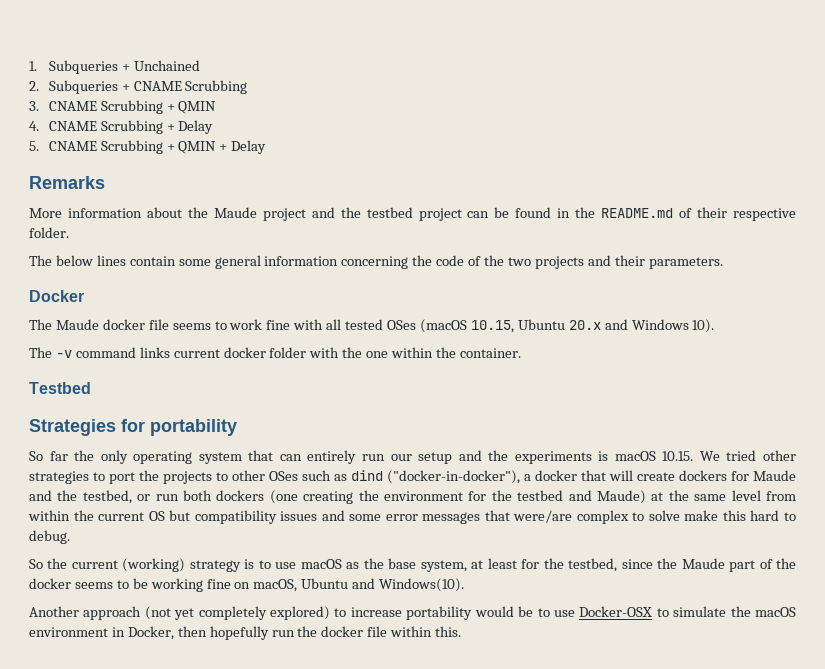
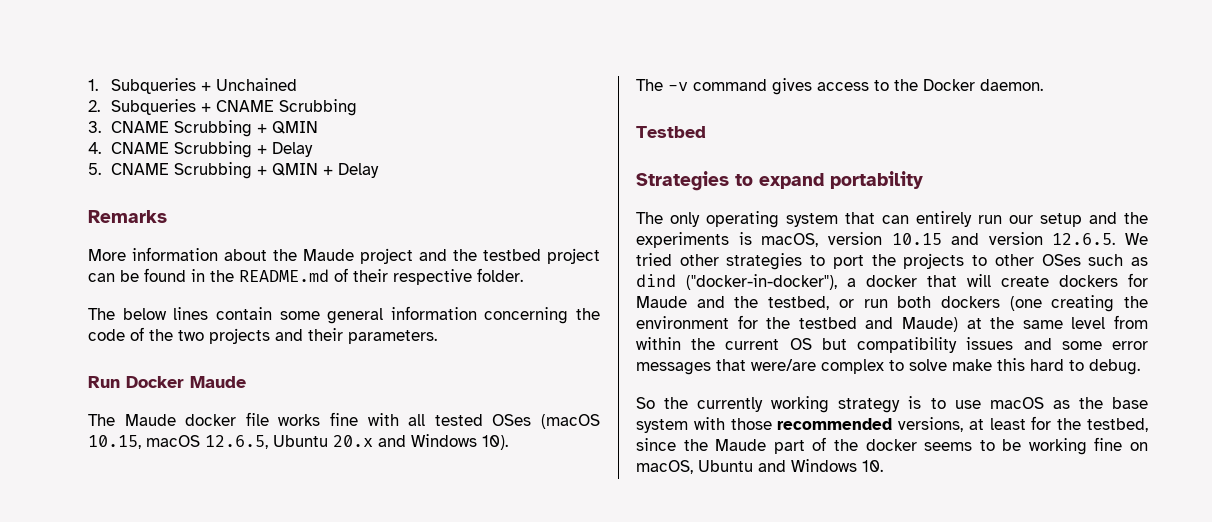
[29,290,84,302] Docker -> [88,376,246,388] Run Docker Maude
[172,319,263,330] seems to work -> [278,414,321,426] works
(514, 326) none -> [146,435,268,449] macOS 12.6.5,
[139,347,521,358] links current docker folder with the one within the container. -> [772,78,1043,95] gives access to the Docker daemon.
[121,419,145,432] for -> [735,173,824,189] to expand
[29,450,95,461] So far the -> [636,212,663,224] The
[614,451,694,461] macOS 10.15. -> [761,232,1116,247] macOS, version 10.15 and version 12.6.5.
[71,558,186,572] current (working) -> [697,396,830,413] currently working
[420,560,467,572] system, -> [636,417,964,433] system with those recommended versions,
[379,578,465,592] [29,606,796,620] [29,626,462,640] Windows(10). // Another approach (not yet completely explored) to increase portability would be to use Docker-OSX to simulate the macOS environment in Docker, then hopefully run the docker file within this. -> [791,459,883,472] Windows 10.

